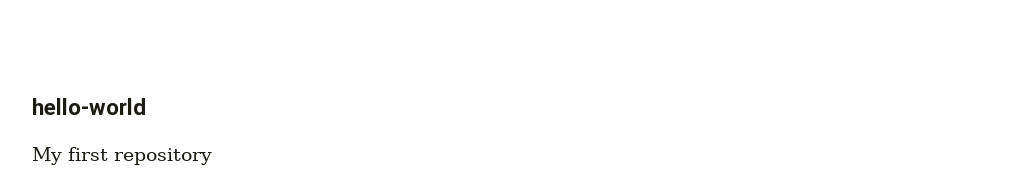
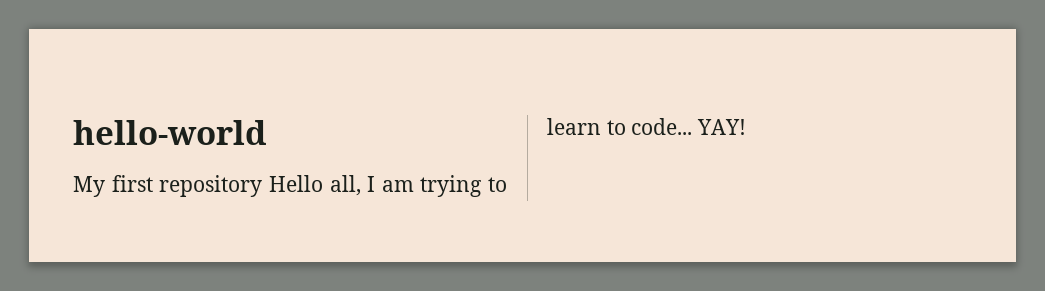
(212, 156) none -> [268,175,507,197] [547,118,747,135] Hello all, I am trying to learn to code... YAY!

